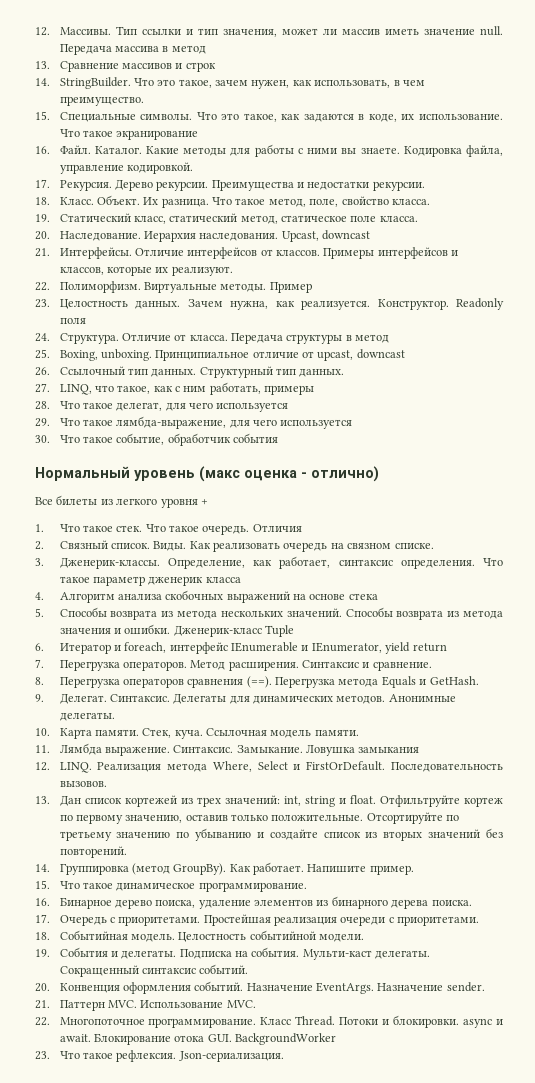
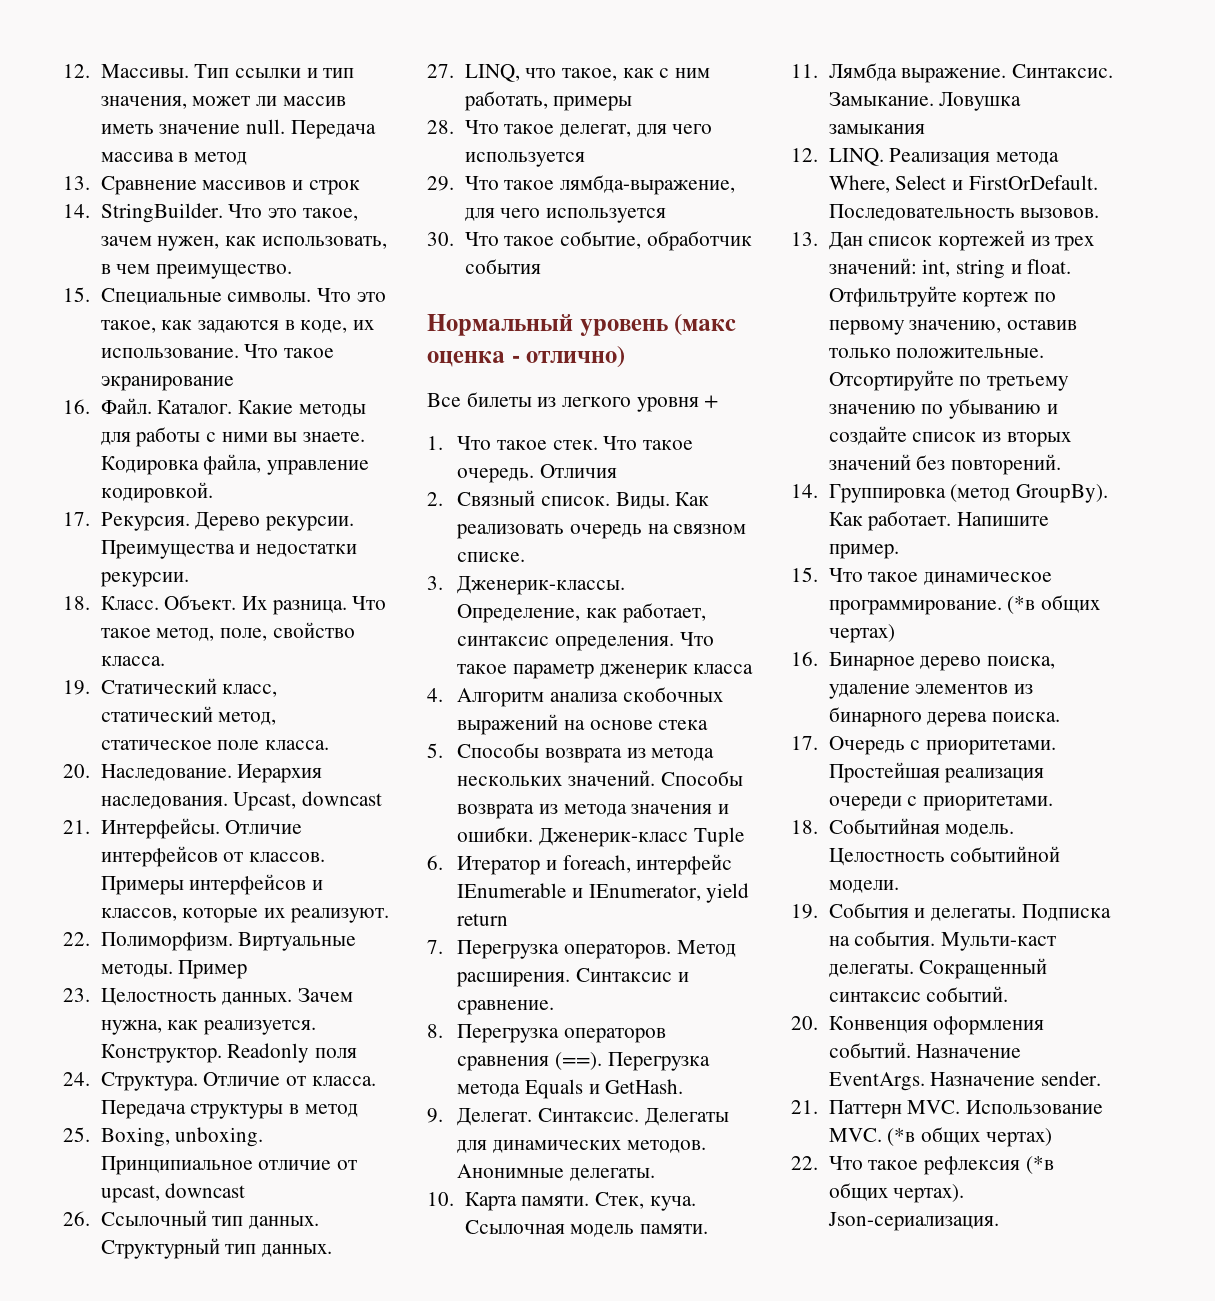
(307, 887) none -> [1007,595,1100,614] [828,624,895,643] (*в общих чертах)
[35,1015,504,1028] [59,1033,337,1045] [35,1050,177,1062] // 22. Многопоточное программирование. Класс Thread. Потоки и блокировки. async и await. Блокирование отока GUI. BackgroundWorker // 23. Что такое рефлексия. -> [887,1127,1052,1147] [791,1156,1054,1175] [828,1183,965,1203] (*в общих чертах) // 22. Что такое рефлексия (*в общих чертах).

